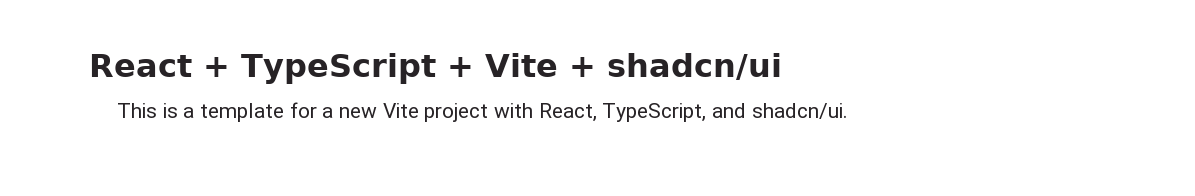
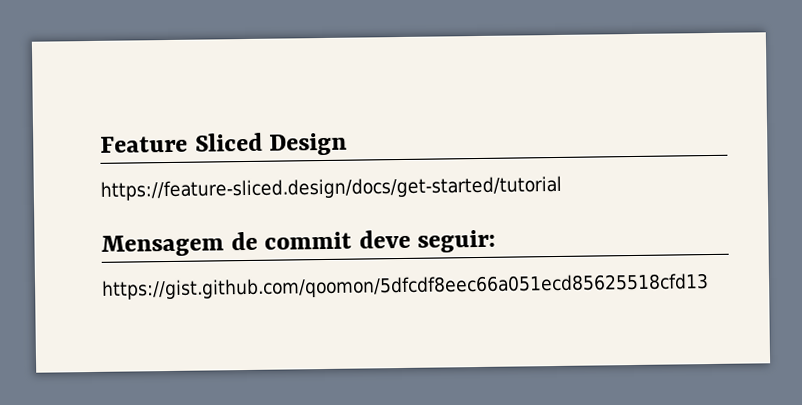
[89,53,782,84] [116,102,848,122] React + TypeScript + Vite + shadcn/ui // This is a template for a new Vite project with React, TypeScript, and shadcn/ui. -> [100,132,348,156] [100,175,562,201] [101,229,497,257] [101,273,709,300] Feature Sliced Design // https://feature-sliced.design/docs/get-started/tutorial // Mensagem de commit deve seguir: // https://gist.github.com/qoomon/5dfcdf8eec66a051ecd85625518cfd13

